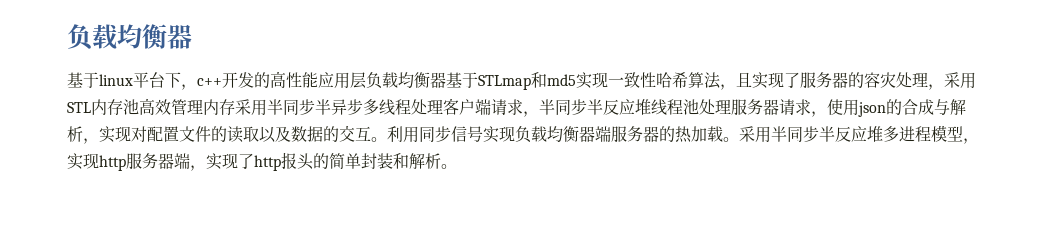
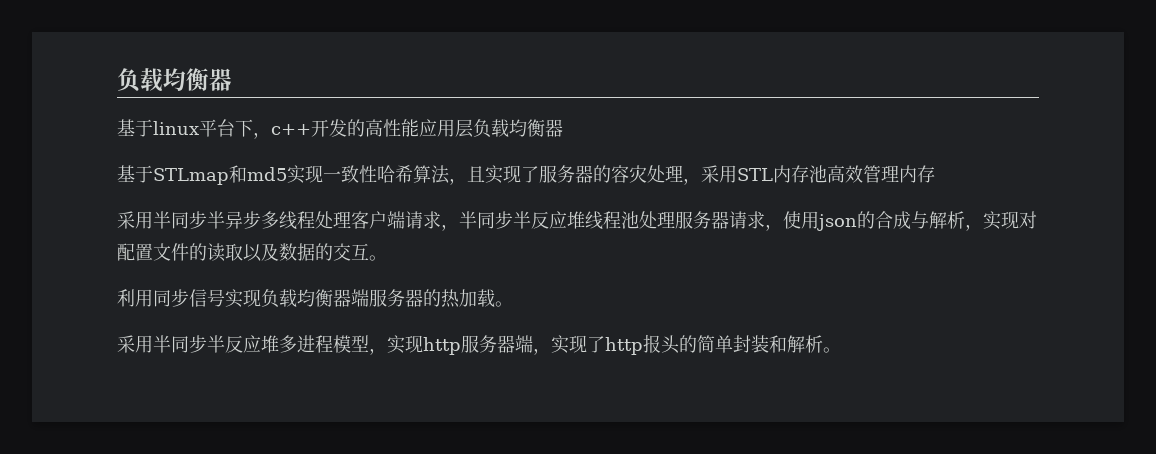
(446, 80) none -> (563, 128) //
(235, 107) none -> (935, 174) //
(387, 139) none -> (387, 258) //
(739, 139) none -> (513, 304) //

